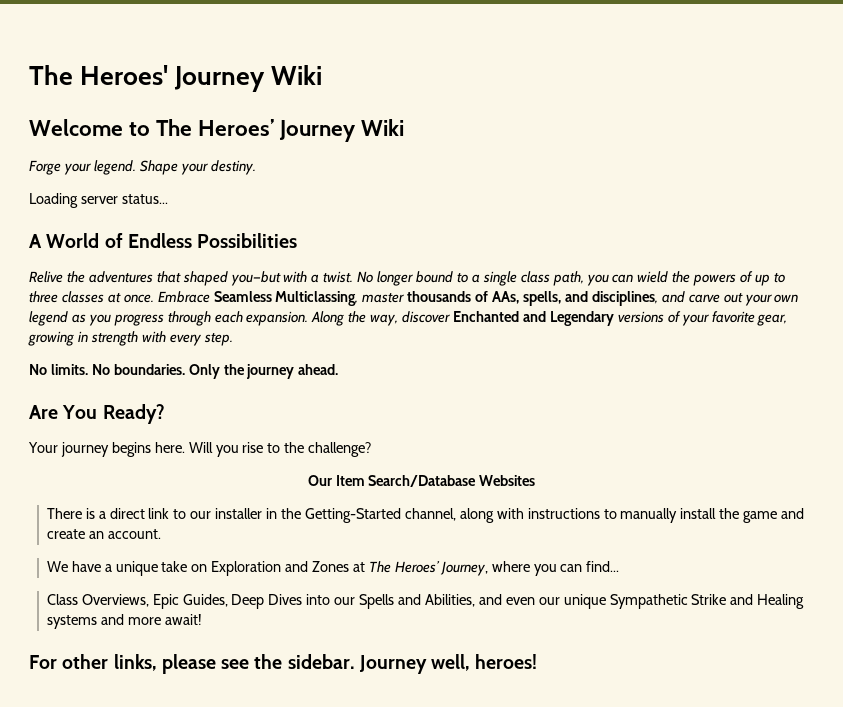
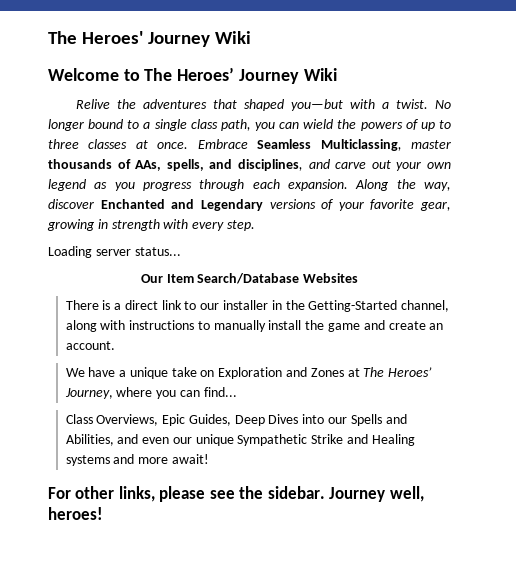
[29,160,256,175] [29,193,168,208] [29,233,298,248] // Forge your legend. Shape your destiny. // Loading server status... // A World of Endless Possibilities -> (337, 74) none
[29,364,339,379] [29,404,165,424] [28,442,372,457] No limits. No boundaries. Only the journey ahead. // Are You Ready? // Your journey begins here. Will you rise to the challenge? -> [48,246,181,258] Loading server status...

